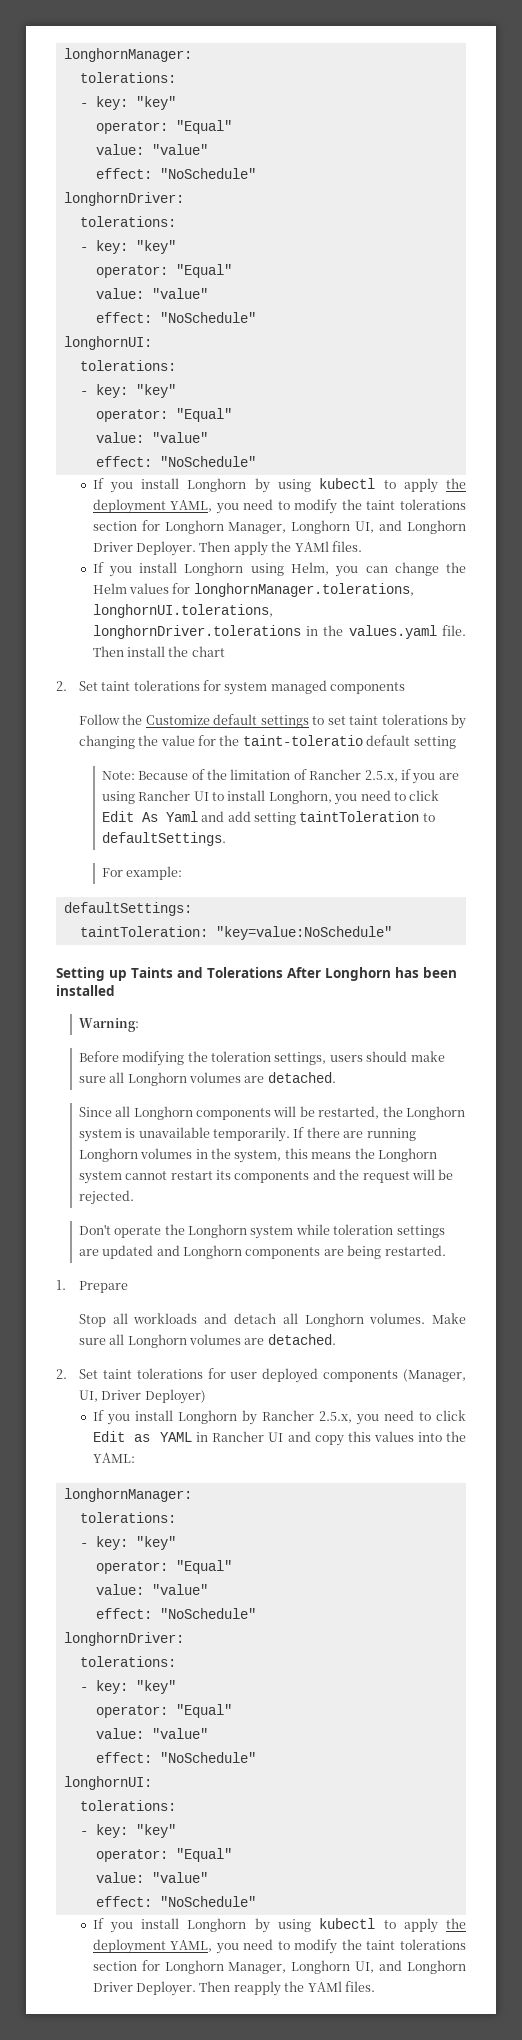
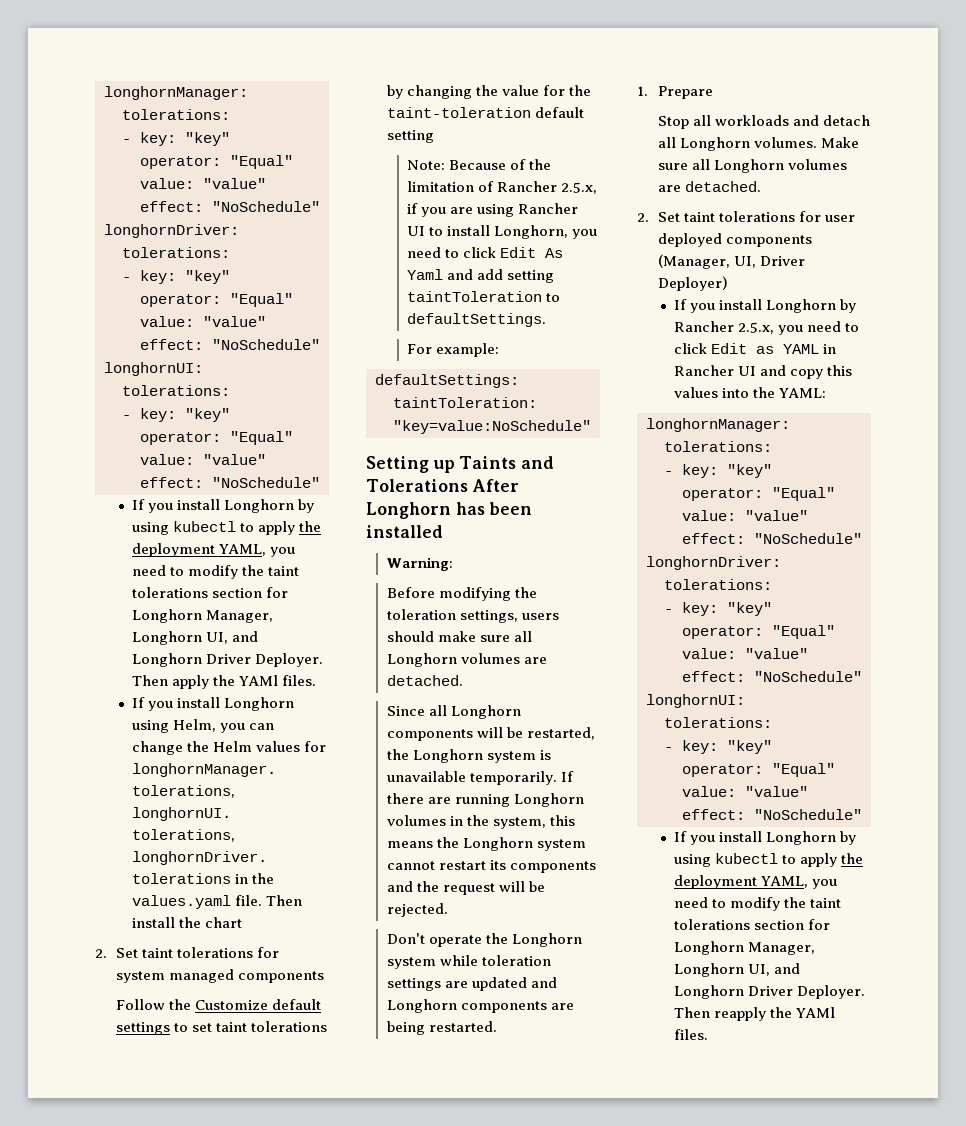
[242,735,363,746] taint-toleratio -> [386,107,531,118] taint-toleration

